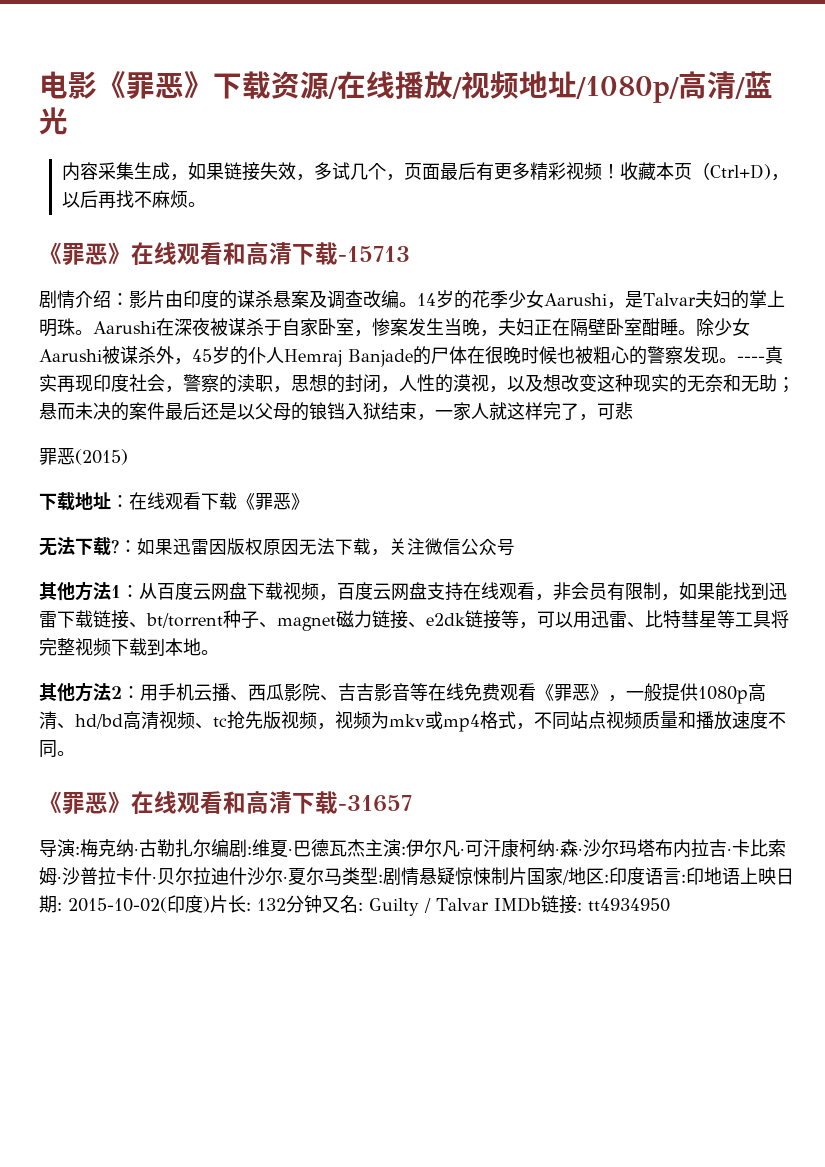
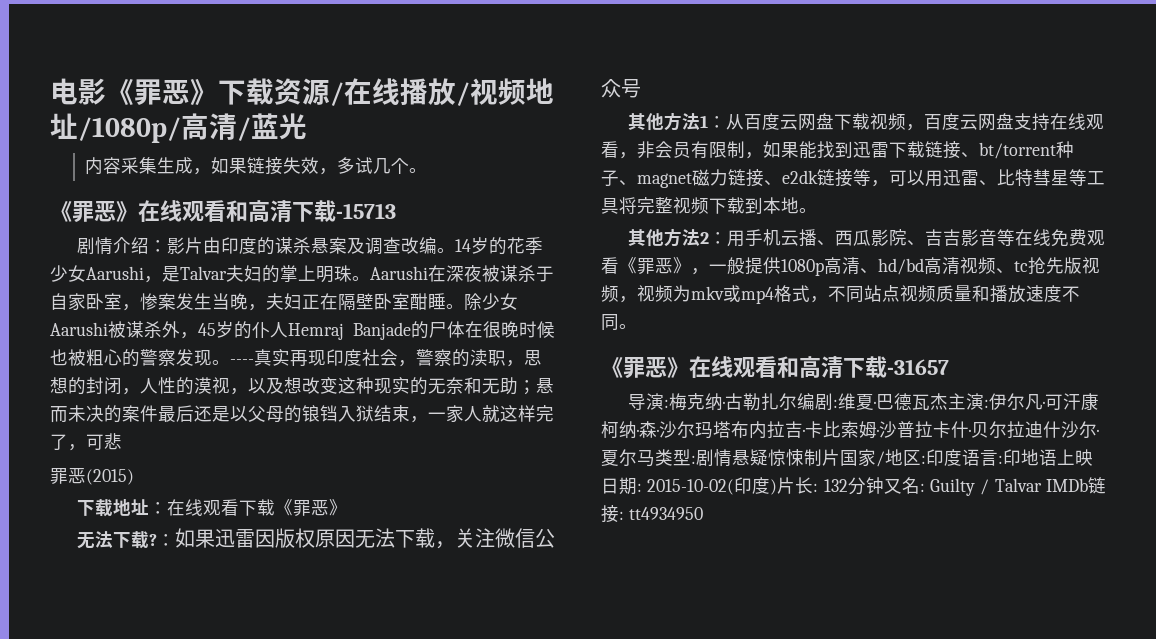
[385,162,789,181] [61,190,188,209] ，页面最后有更多精彩视频！收藏本页（Ctrl+D)，以后再找不麻烦 -> (409, 165) none

